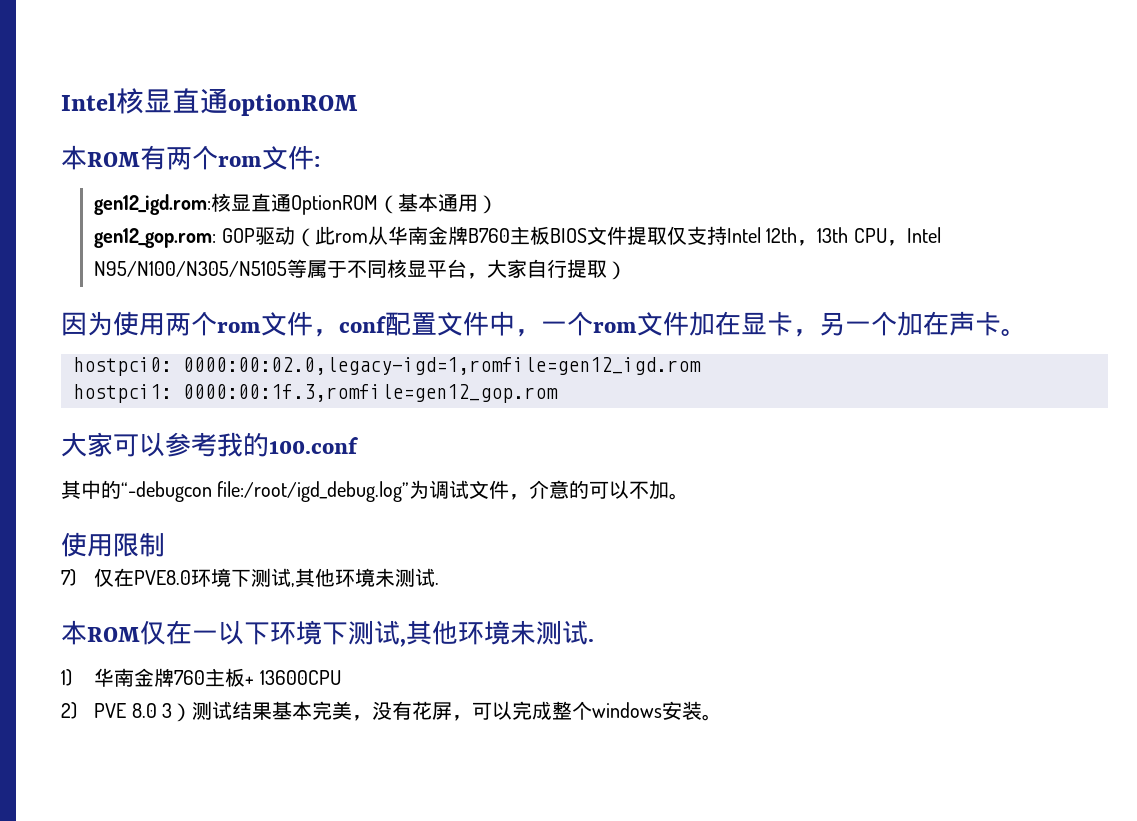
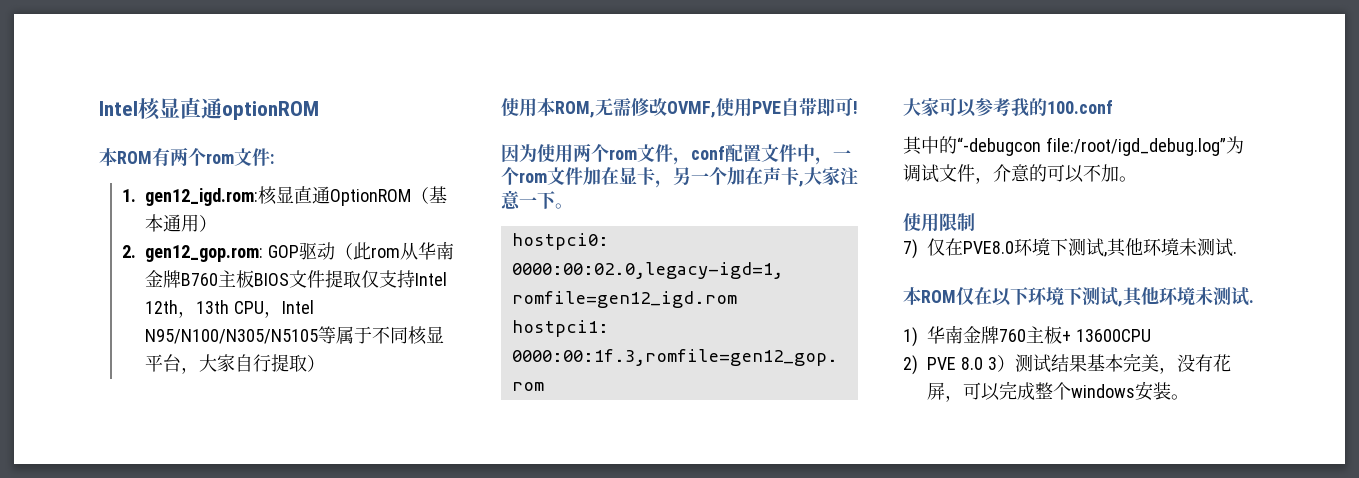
(320, 161) none -> [122,189,137,202] 1.
(499, 204) none -> [122,245,137,258] 2.
(628, 270) none -> [501,97,858,118] // 使用本ROM,无需修改OVMF,使用PVE自带即可!
(1001, 323) none -> [799,167,858,187] [501,190,556,210] ,大家注意一下
[192,630,218,642] 一 -> (992, 296) none

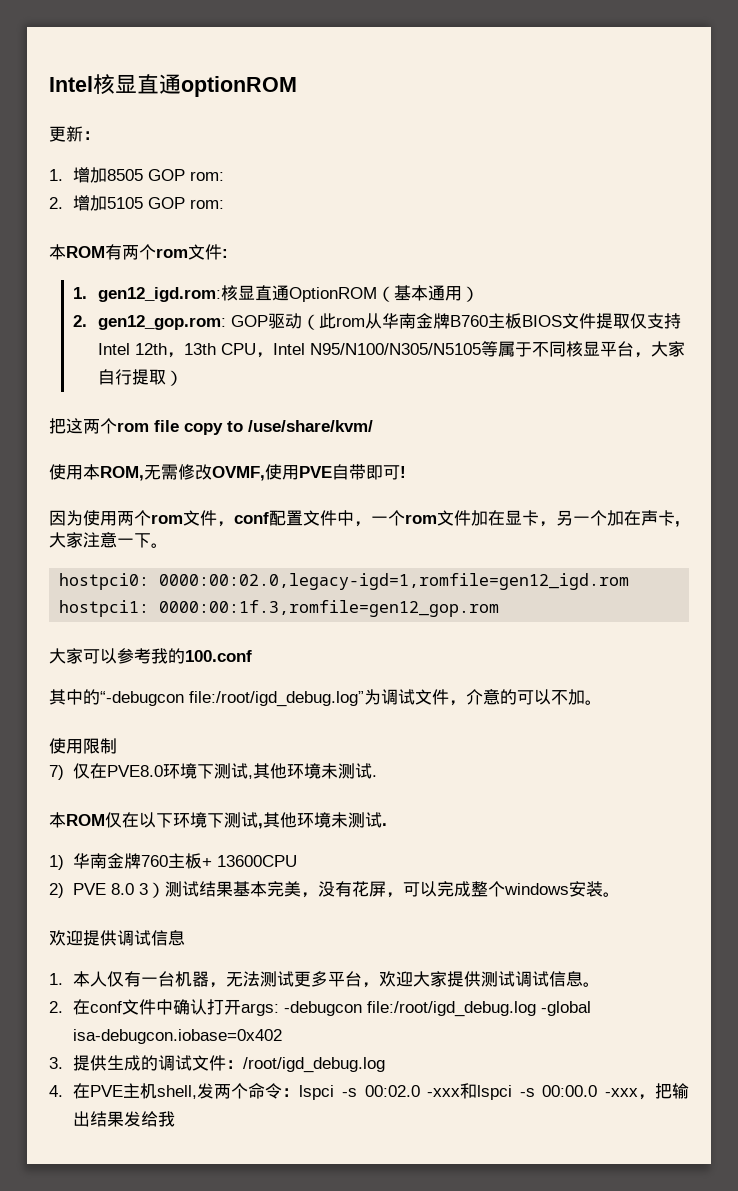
(319, 110) none -> [49,126,100,142] [49,167,225,183] [49,195,225,211] // 更新： // 1.增加8505 GOP rom: // 2.增加5105 GOP rom:
(326, 363) none -> [49,418,373,435] // 把这两个rom file copy to /use/share/kvm/
(1189, 397) none -> [49,930,185,946] [49,971,601,988] [49,999,592,1017] [73,1029,283,1044] [49,1055,386,1073] [49,1083,689,1100] [73,1111,176,1127] // 欢迎提供调试信息 // 1.本人仅有一台机器，无法测试更多平台，欢迎大家提供测试调试信息。 // 2.在conf文件中确认打开args: -debugcon file:/root/igd_debug.log -global isa-debugcon.iobase=0x402 // 3.提供生成的调试文件：/root/igd_debug.log // 4.在PVE主机shell,发两个命令：lspci -s 00:02.0 -xxx和lspci -s 00:00.0 -xxx，把输出结果发给我

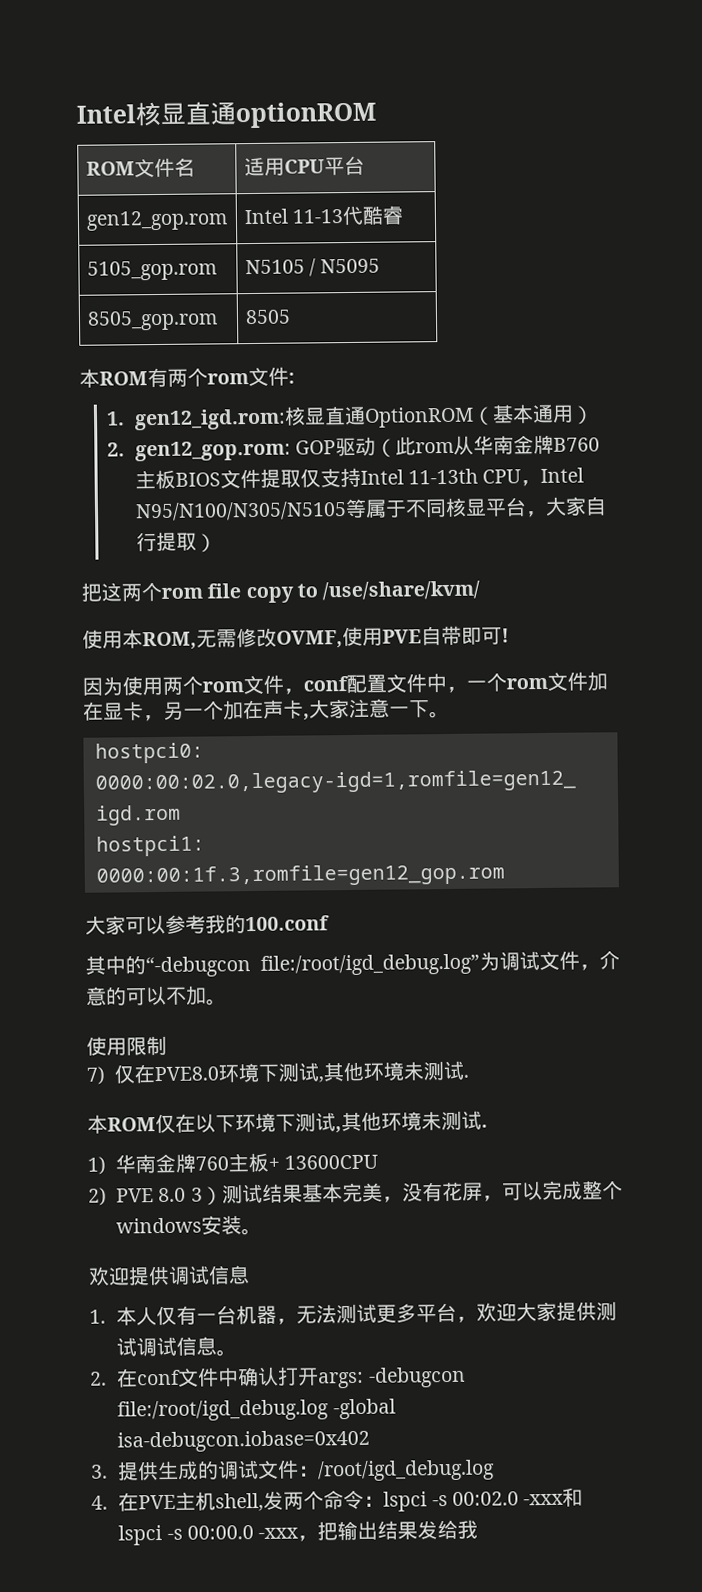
[49,126,100,142] [49,167,225,183] [49,195,225,211] // 更新： // 1.增加8505 GOP rom: // 2.增加5105 GOP rom: -> [85,157,195,178] [243,155,365,177] [85,210,228,231] [243,205,405,226] [86,260,217,281] [244,258,381,277] [86,310,218,331] [244,309,291,325] // ROM文件名 | 适用CPU平台 // gen12_gop.rom | Intel 11-13代酷睿 // 5105_gop.rom | N5105 / N5095 // 8505_gop.rom | 8505
[134,343,216,358] 12th，13th -> [408,468,479,485] 11-13th

